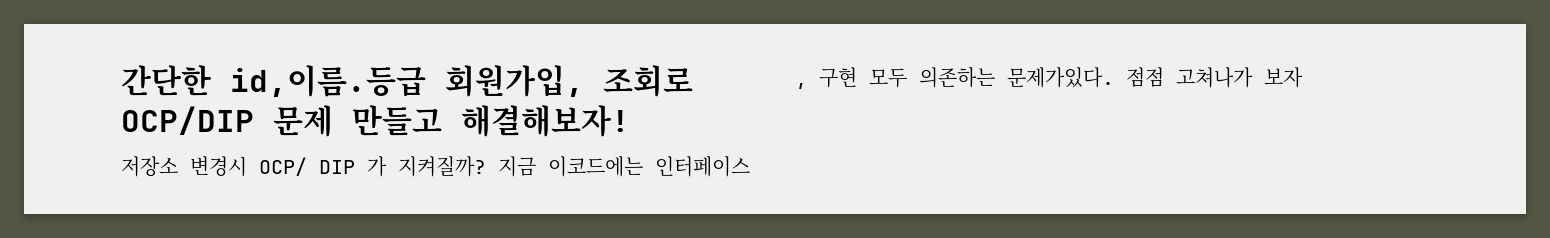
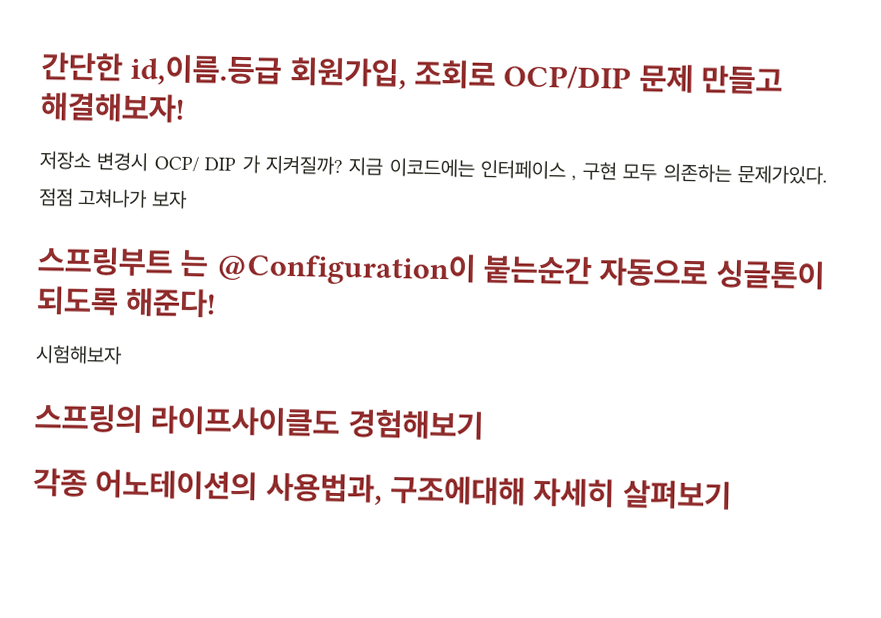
(1303, 77) none -> [37,245,826,290] [36,285,217,318] [35,344,123,365] [34,402,484,440] [33,467,732,510] // 스프링부트 는 @Configuration이 붙는순간 자동으로 싱글톤이 되도록 해준다! // 시험해보자 // 스프링의 라이프사이클도 경험해보기 // 각종 어노테이션의 사용법과, 구조에대해 자세히 살펴보기

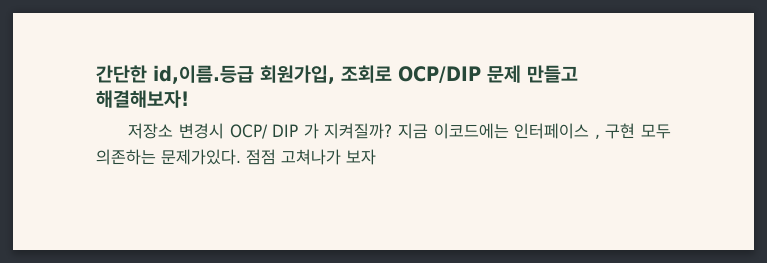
[37,245,826,290] [36,285,217,318] [35,344,123,365] [34,402,484,440] [33,467,732,510] // 스프링부트 는 @Configuration이 붙는순간 자동으로 싱글톤이 되도록 해준다! // 시험해보자 // 스프링의 라이프사이클도 경험해보기 // 각종 어노테이션의 사용법과, 구조에대해 자세히 살펴보기 -> (376, 157) none

